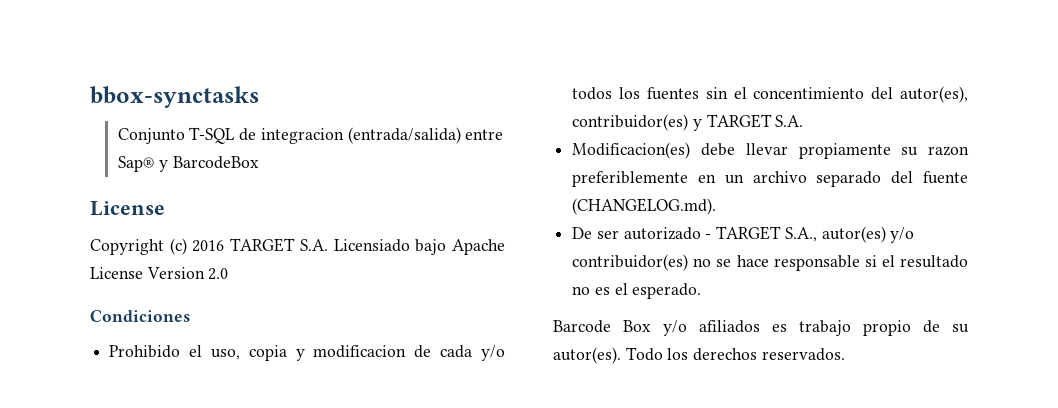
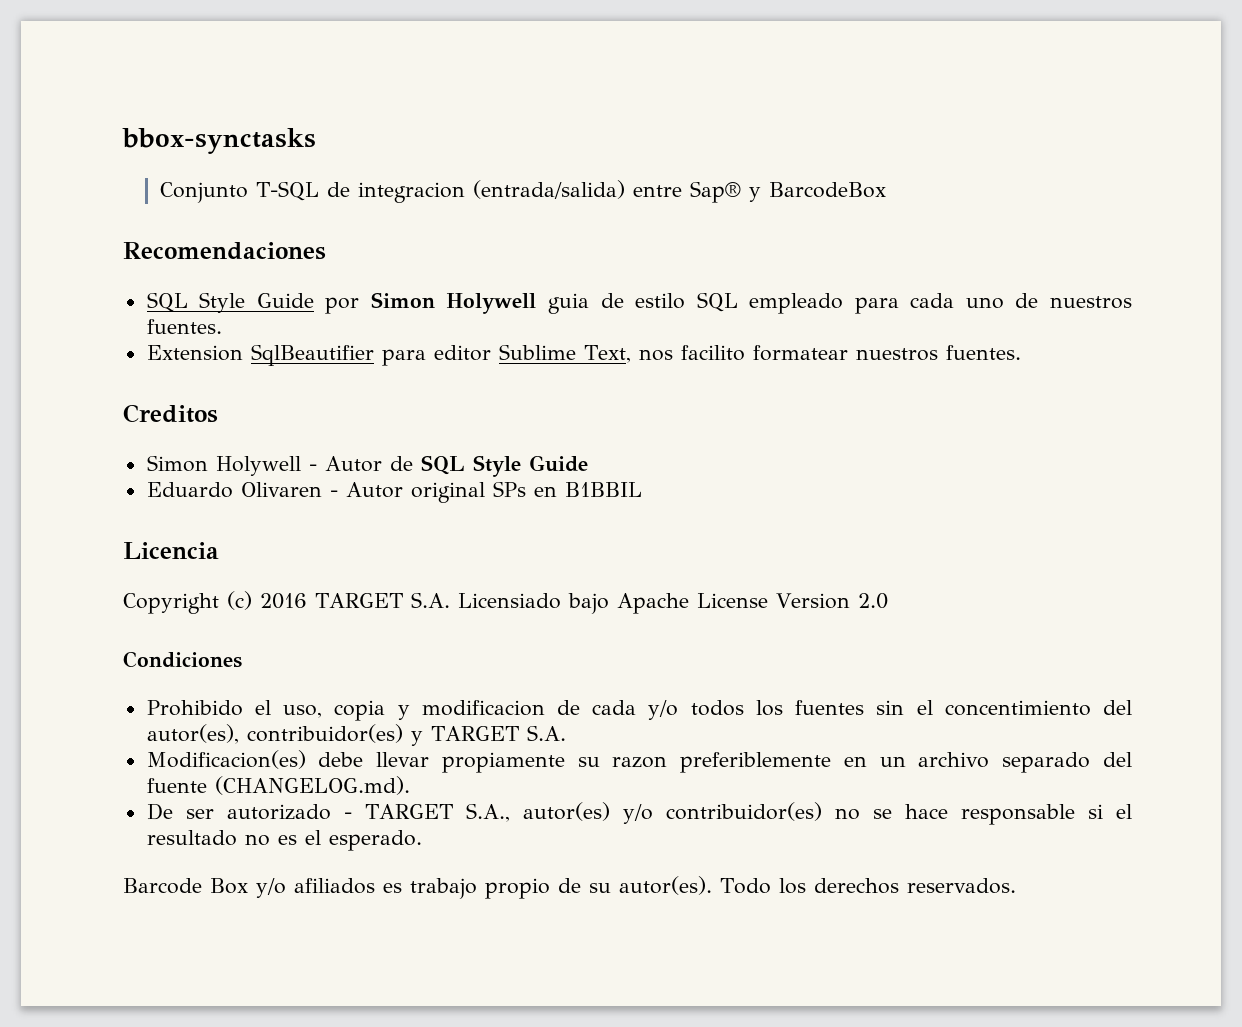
[90,201,165,216] License -> [123,242,326,260] [146,292,1132,314] [146,319,222,334] [146,344,1021,366] [123,404,218,423] [146,455,588,477] [146,481,642,503] [123,542,219,559] Recomendaciones // SQL Style Guide por Simon Holywell guia de estilo SQL empleado para cada uno de nuestros fuentes. // Extension SqlBeautifier para editor Sublime Text, nos facilito formatear nuestros fuentes. // Creditos // Simon Holywell - Autor de SQL Style Guide // Eduardo Olivaren - Autor original SPs en B1BBIL // Licencia

